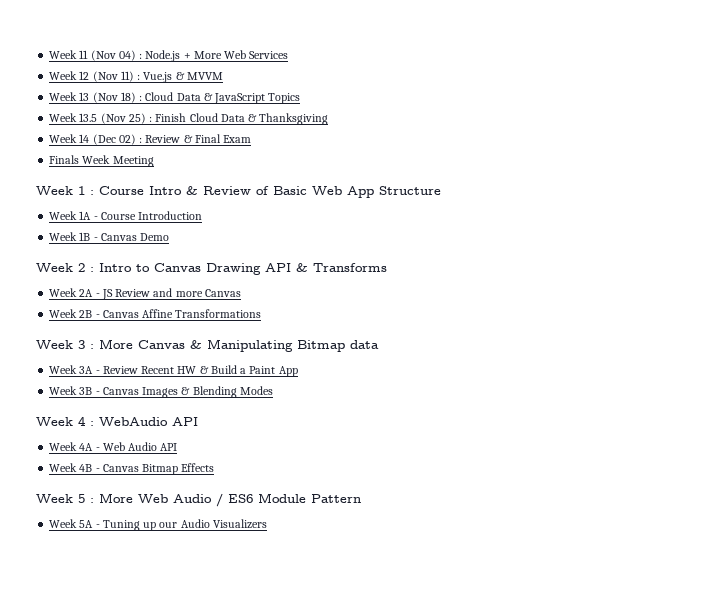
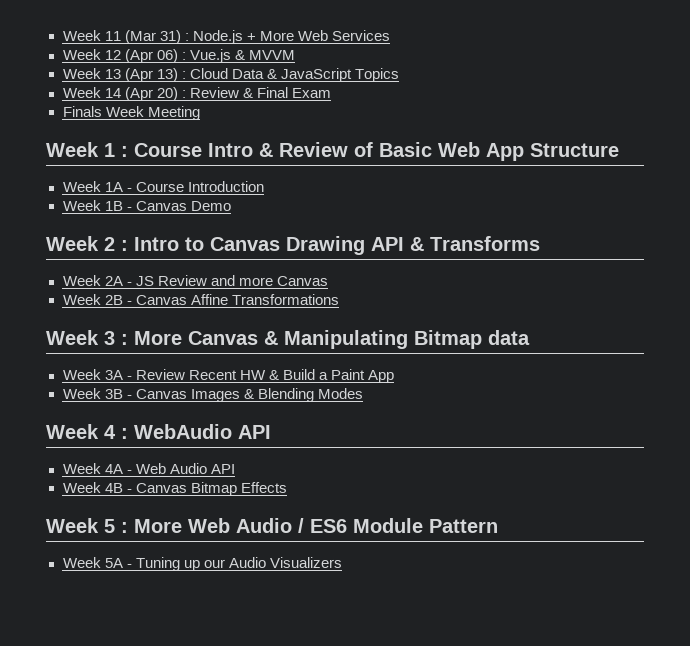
[90,50,136,61] (Nov 04) -> [124,30,181,44] (Mar 31)
[92,71,134,82] (Nov 11) -> [124,49,178,63] (Apr 06)
[92,92,136,103] (Nov 18) -> [124,68,178,82] (Apr 13)
[49,113,329,125] // Week 13.5 (Nov 25) : Finish Cloud Data & Thanksgiving -> (399, 75) none
[92,134,136,145] (Dec 02) -> [124,87,178,101] (Apr 20)

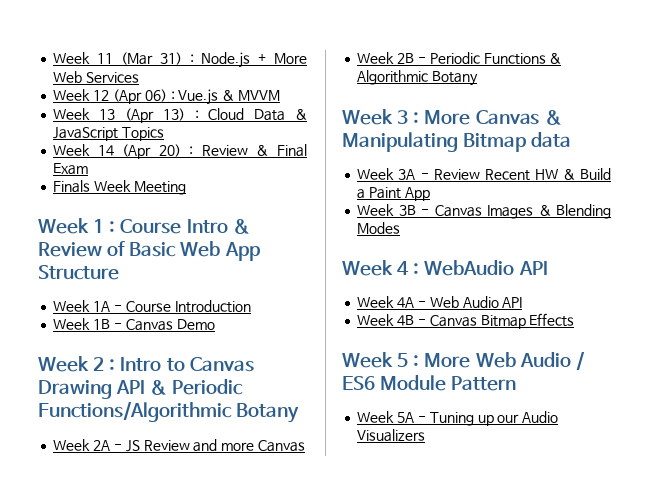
[430,236,540,251] Transforms -> [172,379,244,395] [38,401,300,423] Periodic Functions/Algorithmic Botany
[135,294,339,305] Canvas Affine Transformations -> [429,52,562,65] [357,70,479,86] Periodic Functions & Algorithmic Botany

